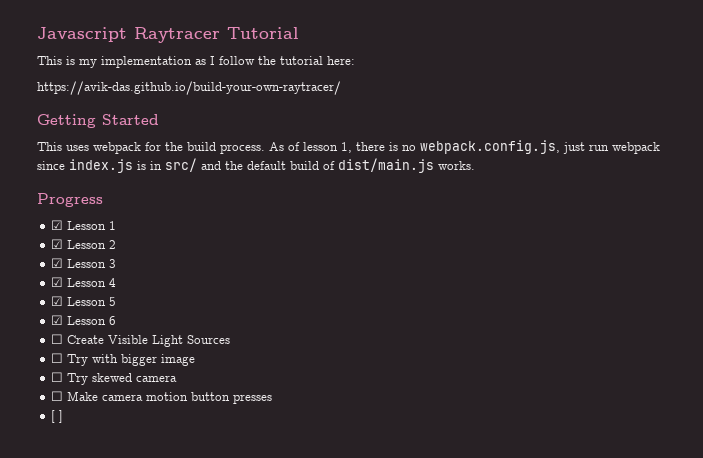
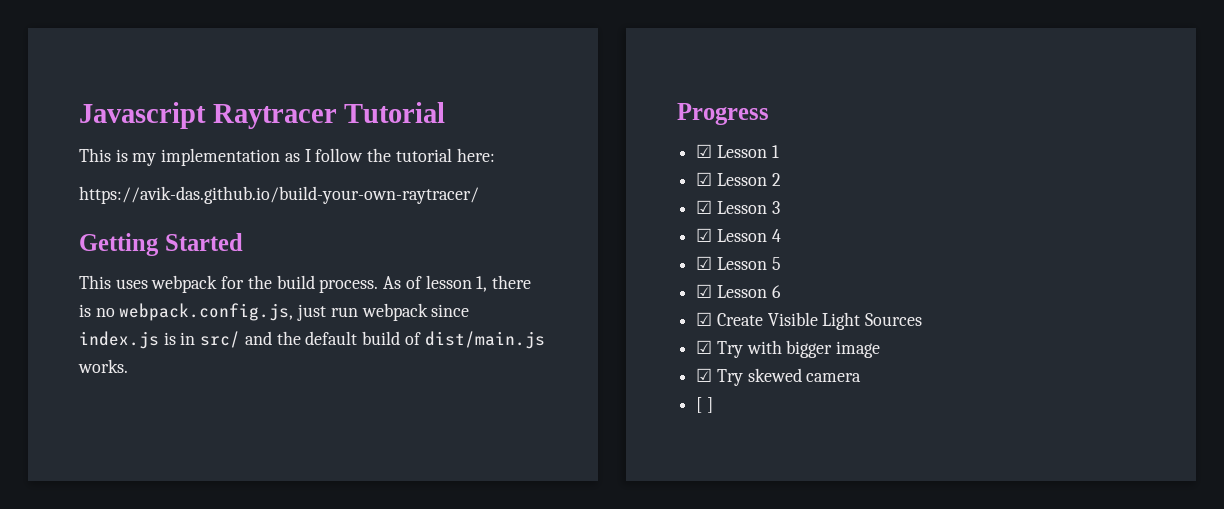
[51,334,64,344] ☐ -> [696,312,713,326] ☑
[51,353,64,363] ☐ -> [696,340,713,354] ☑
[51,372,64,382] ☐ -> [696,368,713,382] ☑
[51,391,273,404] // ☐ Make camera motion button presses -> (862, 377) none

